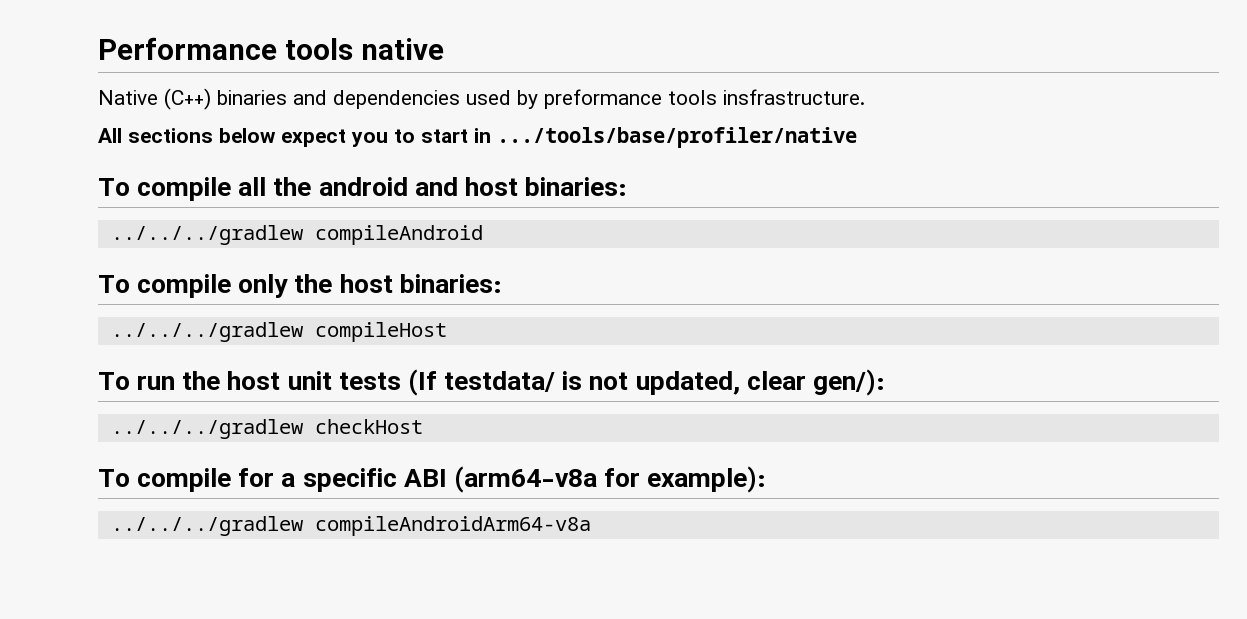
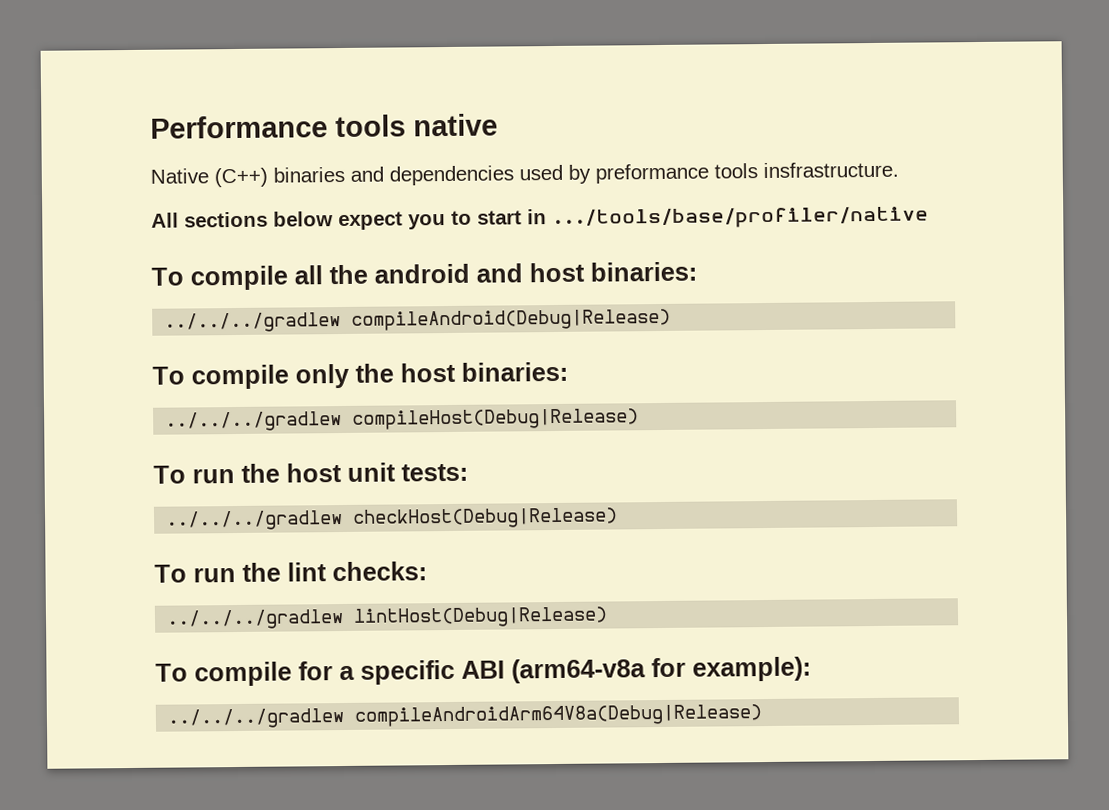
[314,225,483,245] compileAndroid -> [351,308,672,331] compileAndroid(Debug|Release)
[314,322,447,342] compileHost -> [352,408,640,430] compileHost(Debug|Release)
[338,369,885,396] [110,419,423,439] tests (If testdata/ is not updated, clear gen/): // ../../../gradlew checkHost -> [401,463,468,482] [165,507,619,531] [154,561,427,583] [166,606,609,630] tests: // ../../../gradlew checkHost(Debug|Release) // To run the lint checks: // ../../../gradlew lintHost(Debug|Release)
[314,516,591,536] compileAndroidArm64-v8a -> [354,704,764,727] compileAndroidArm64V8a(Debug|Release)

